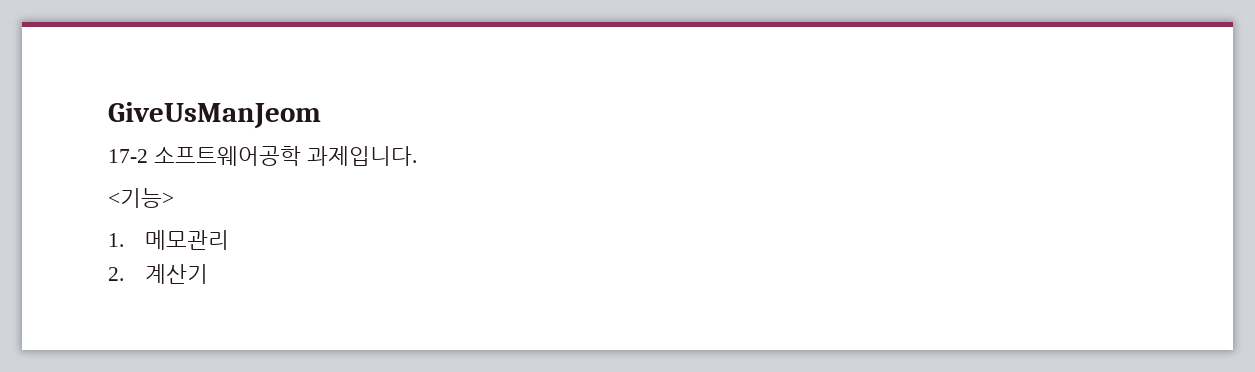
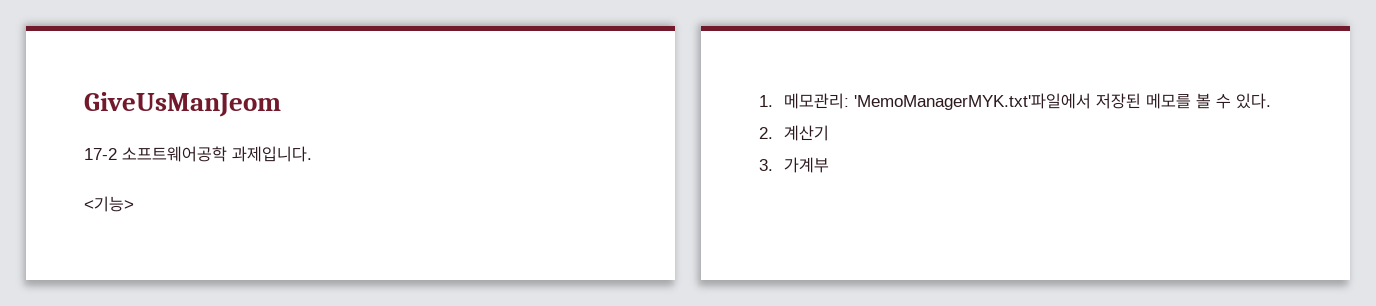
[144,230,229,250] 메모관리 -> [783,93,1271,110] 메모관리: 'MemoManagerMYK.txt'파일에서 저장된 메모를 볼 수 있다.
(208, 274) none -> [759,157,829,173] // 3. 가계부

